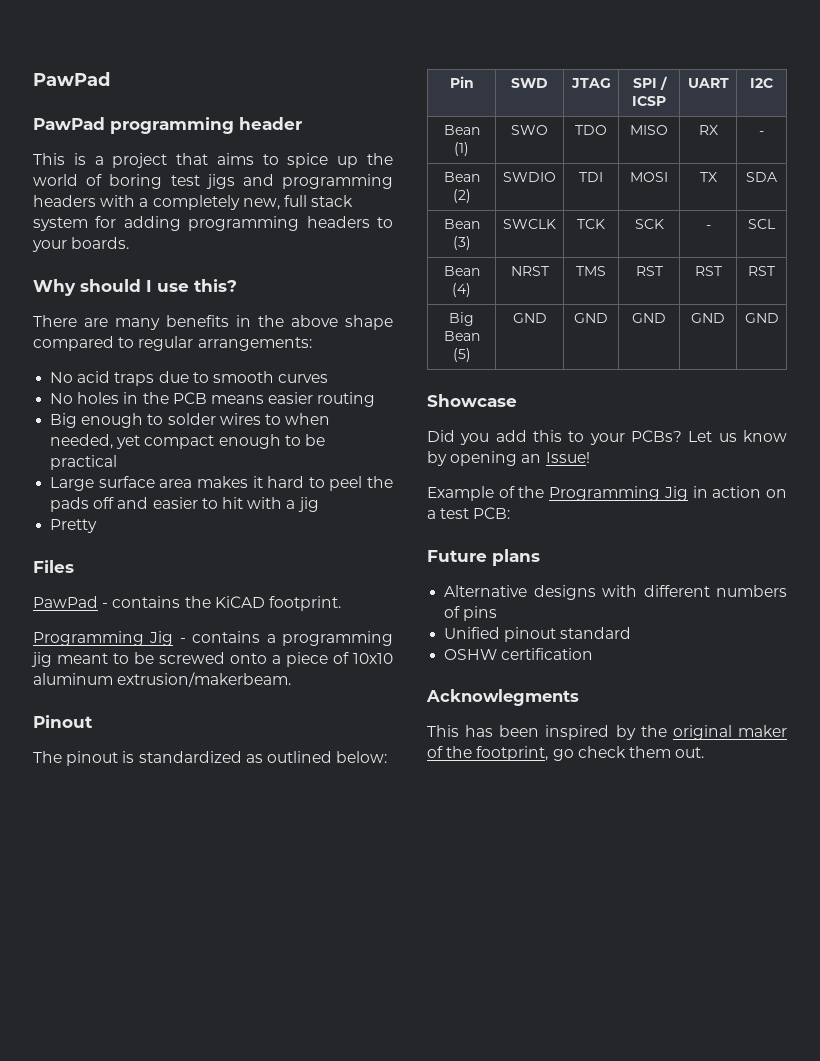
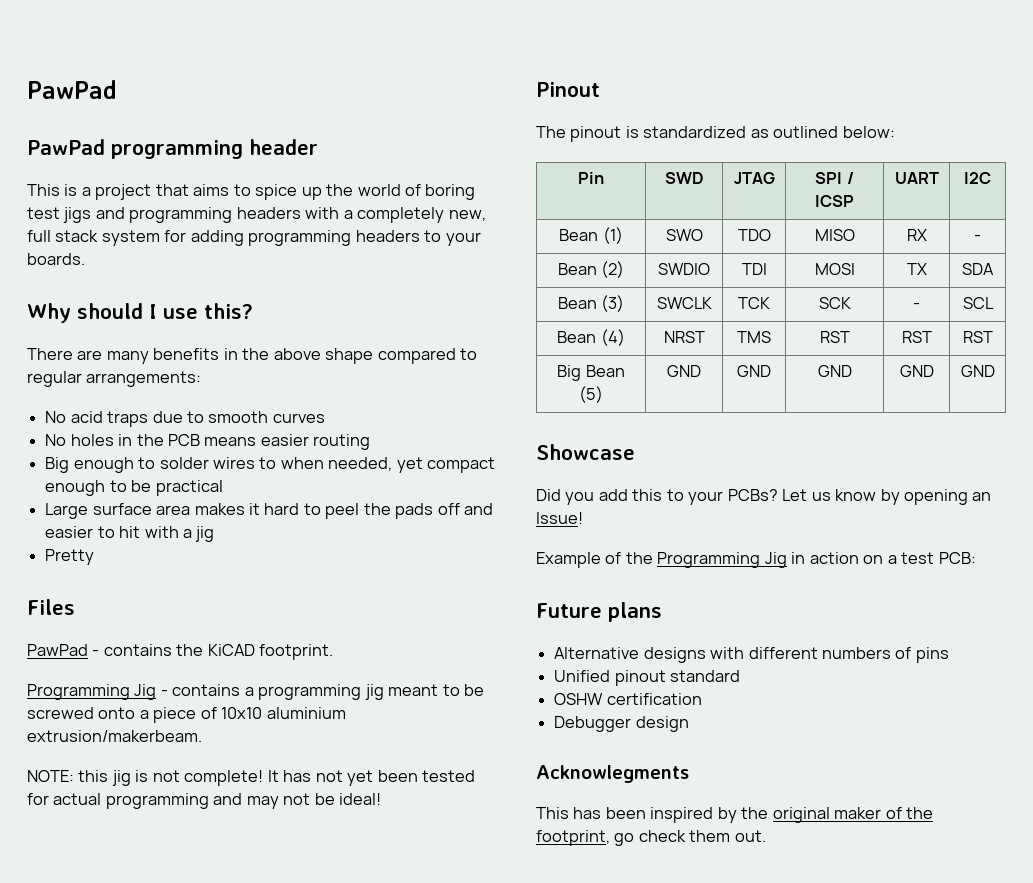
[33,673,113,685] aluminum -> [266,707,346,719] aluminium
(292, 679) none -> [27,770,476,786] [27,793,382,809] // NOTE: this jig is not complete! It has not yet been tested for actual programming and may not be ideal!
(594, 654) none -> [554,716,689,732] // Debugger design

